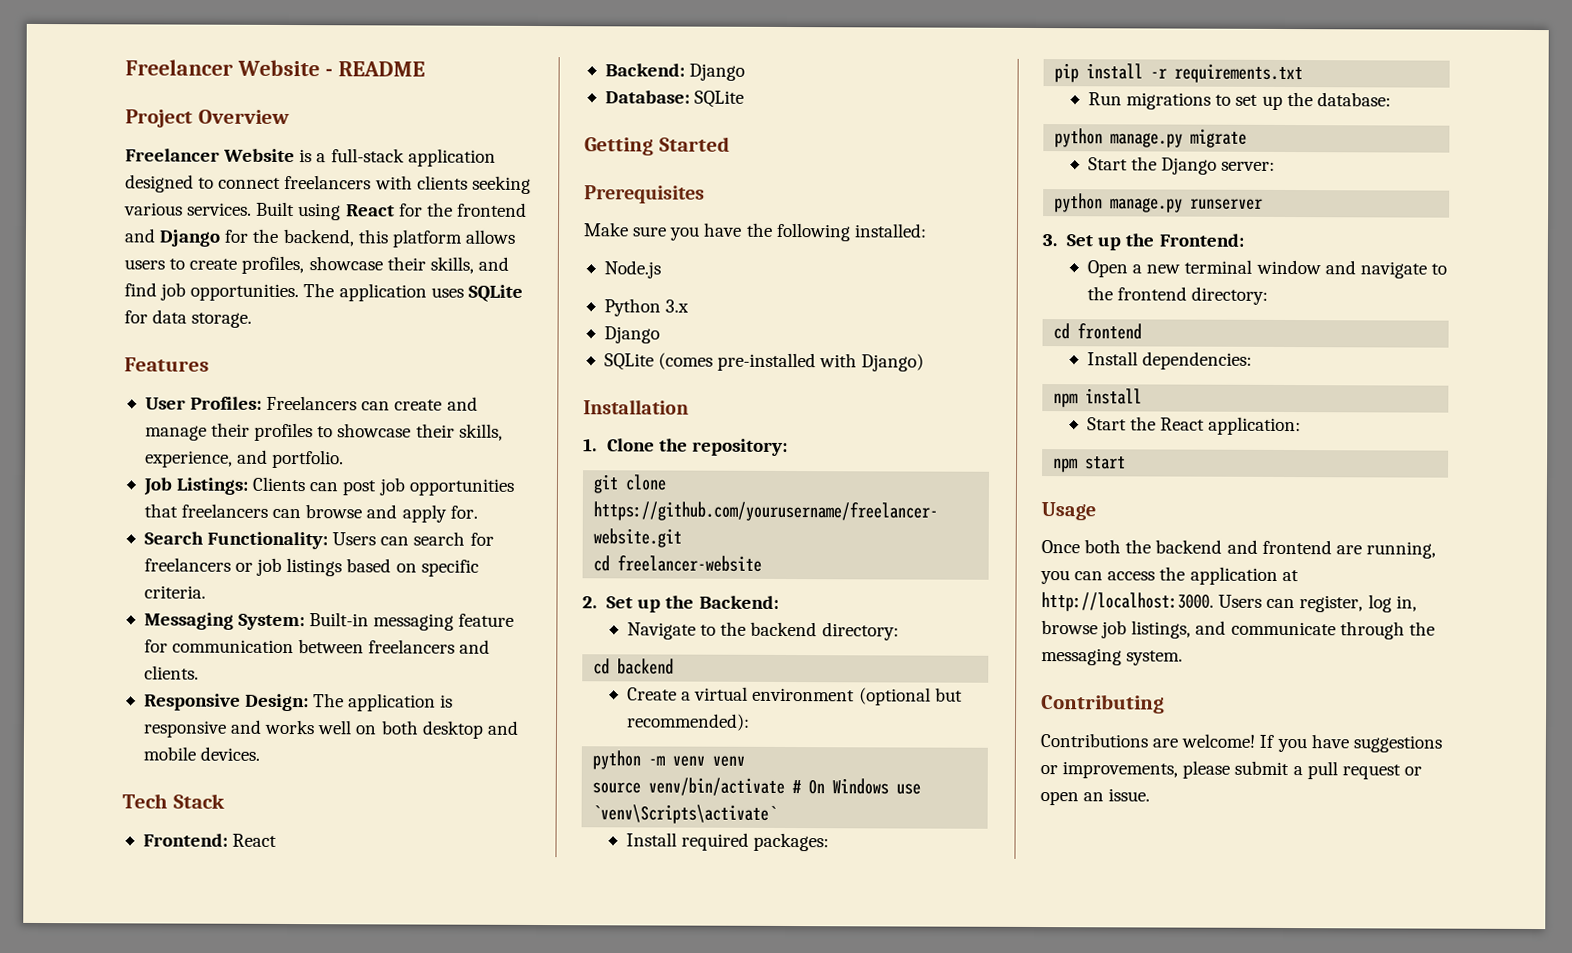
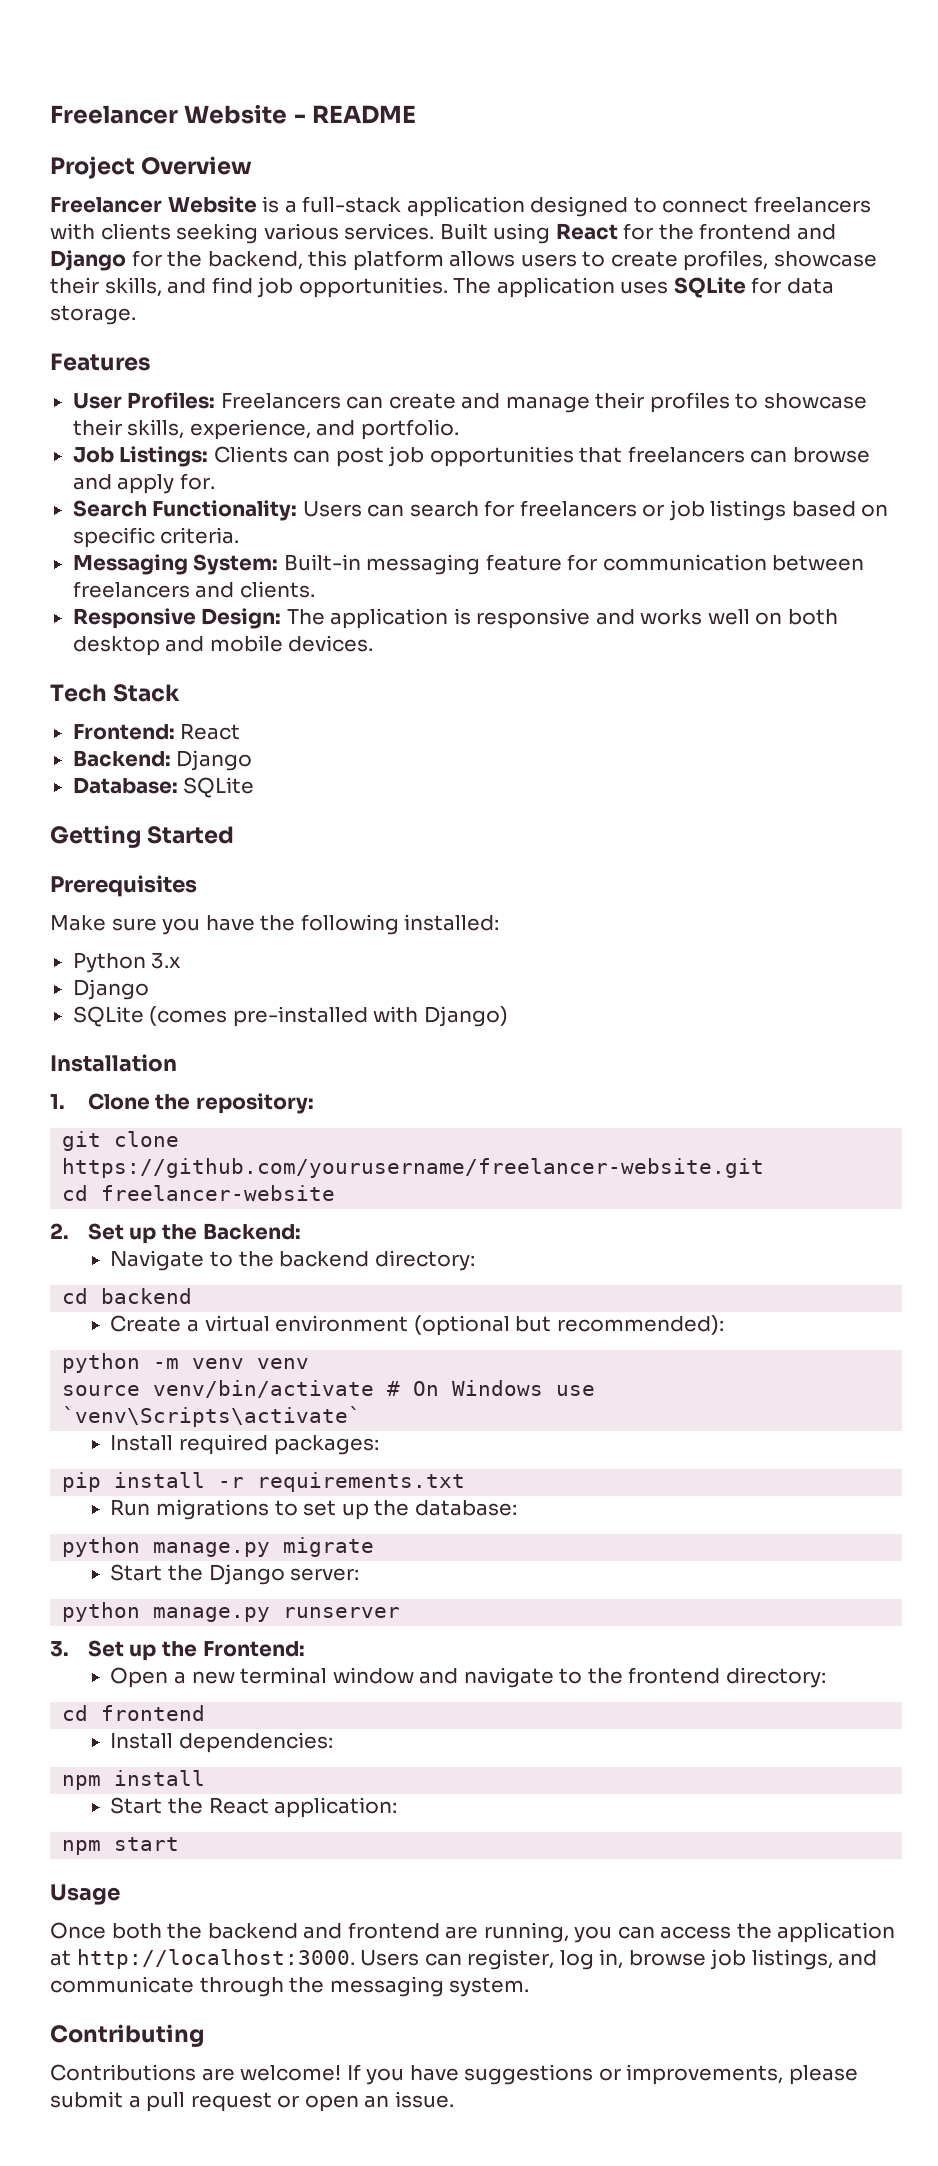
[603,260,661,279] // Node.js -> (500, 922) none

